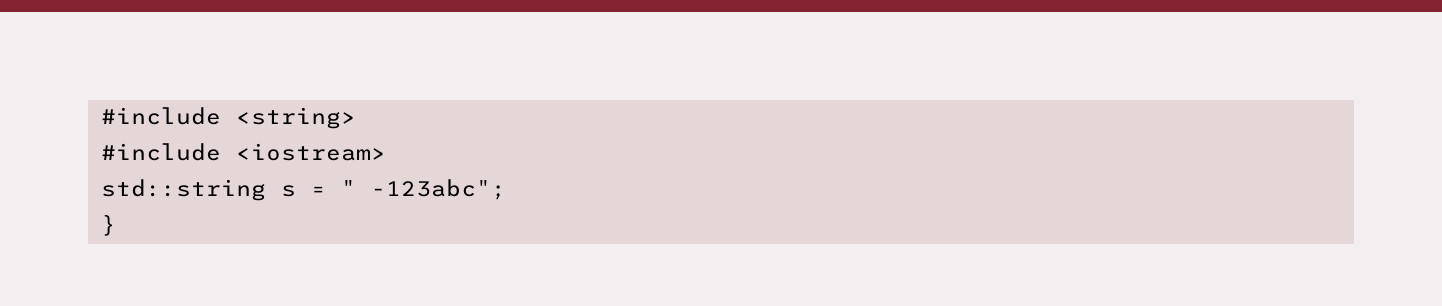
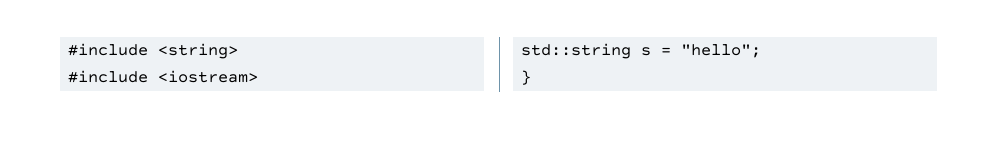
[340,179,506,200] " -123abc"; -> [681,44,762,58] "hello";

